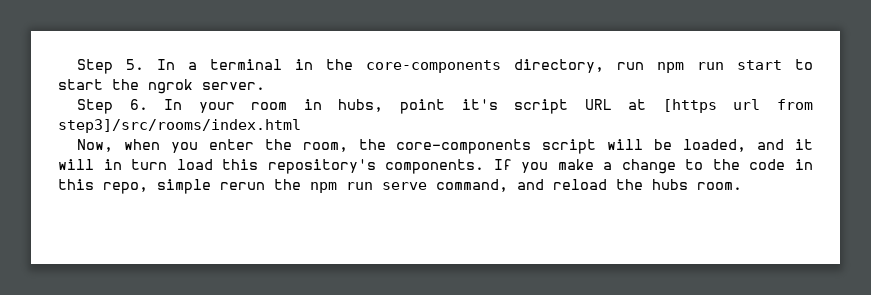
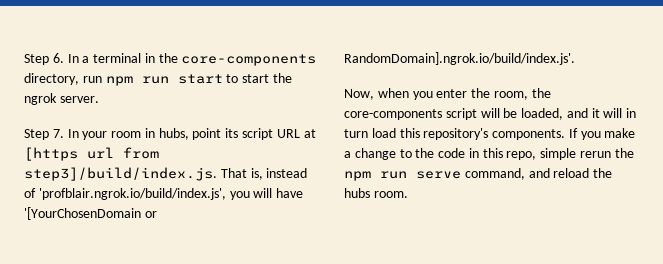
[76,59,144,74] Step 5. -> [24,53,64,65] Step 6.
[129,99,148,110] 6. -> [52,129,64,138] 7.
[461,99,498,110] it's -> [225,128,239,138] its
[58,119,301,133] step3]/src/rooms/index.html -> [24,167,308,181] [24,188,304,200] [24,207,157,220] [344,52,575,65] step3]/build/index.js. That is, instead of 'profblair.ngrok.io/build/index.js', you will have '[YourChosenDomain or RandomDomain].ngrok.io/build/index.js'.

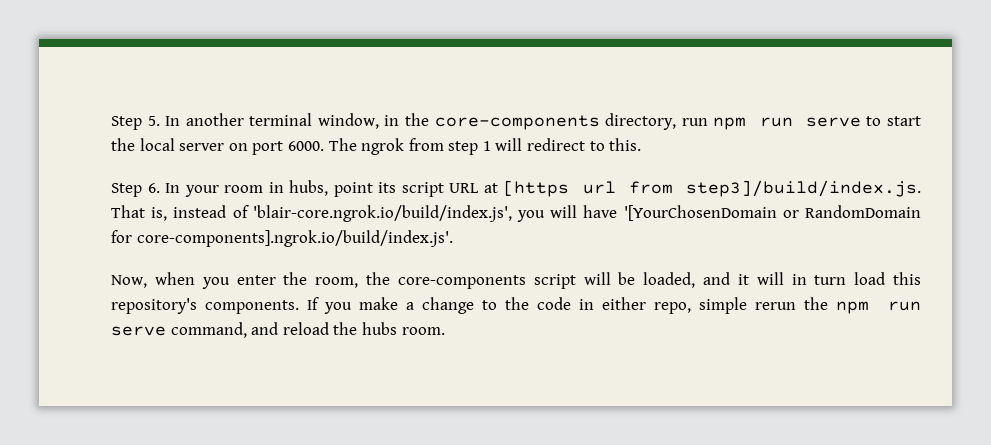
[24,53,142,65] Step 6. In a terminal -> [111,113,379,130] Step 5. In another terminal window,
[177,74,223,84] start -> [805,117,861,127] serve
[24,93,99,105] [24,129,64,140] ngrok server. // Step 7. -> [139,138,642,155] [111,183,160,197] local server on port 6000. The ngrok from step 1 will redirect to this. // Step 6.
[38,188,226,200] 'profblair.ngrok.io/build/index.js', -> [252,205,512,222] 'blair-core.ngrok.io/build/index.js',
[344,52,575,65] RandomDomain].ngrok.io/build/index.js'. -> [805,205,922,218] [111,230,453,247] RandomDomain for core-components].ngrok.io/build/index.js'.
[482,148,503,158] this -> [601,297,646,310] either

